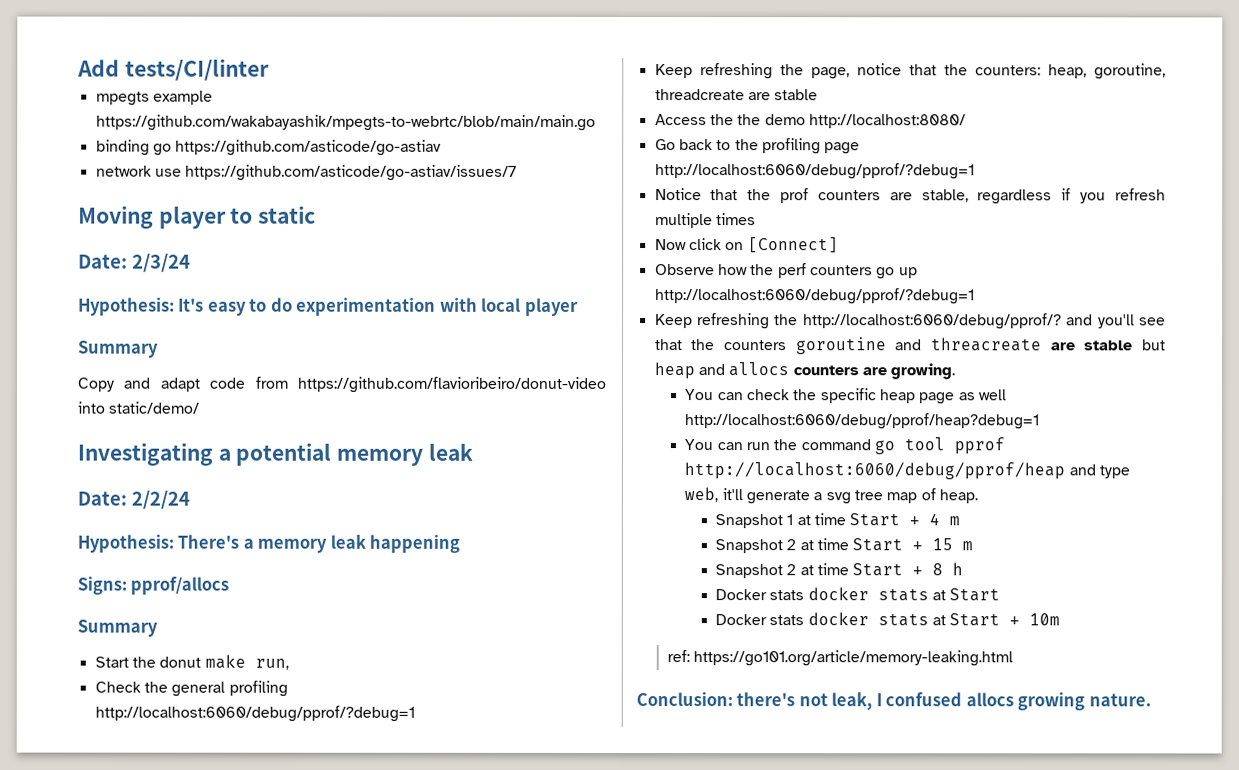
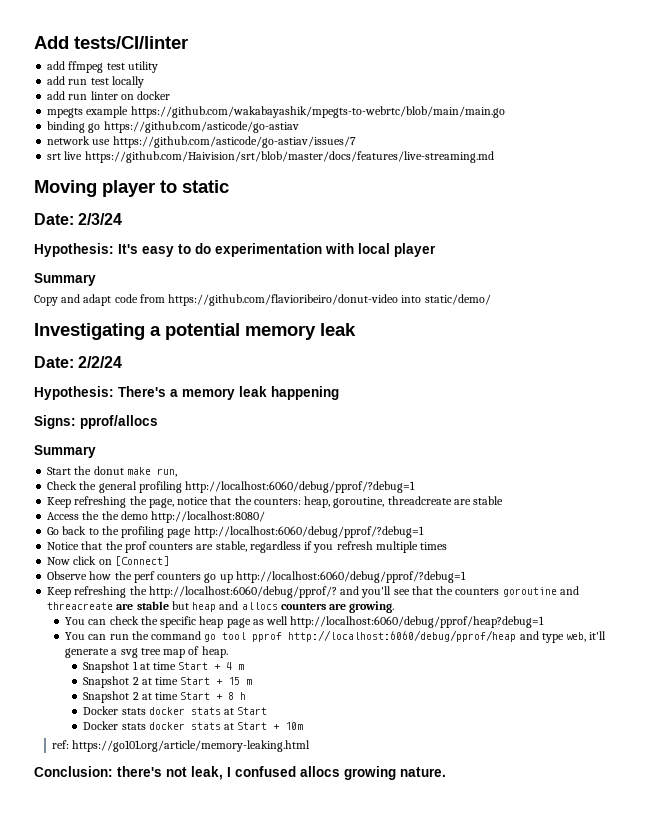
(270, 69) none -> [47,61,158,73] [47,76,144,88] [47,91,171,100] // add ffmpeg test utility // add run test locally // add run linter on docker
(518, 172) none -> [47,151,494,163] // srt live https://github.com/Haivision/srt/blob/master/docs/features/live-streaming.md

